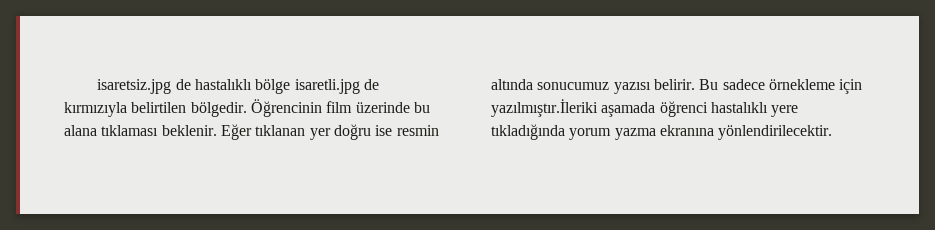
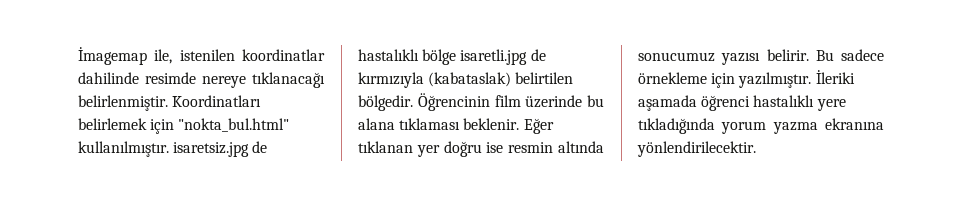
(97, 86) none -> [78,47,325,65] [78,72,325,88] [78,95,262,111] [78,118,290,134] [78,141,169,157] İmagemap ile, istenilen koordinatlar dahilinde resimde nereye tıklanacağı belirlenmiştir. Koordinatları belirlemek için "nokta_bul.html" kullanılmıştır.
(127, 109) none -> [428,72,512,87] (kabataslak)
[491,99,598,117] yazılmıştır.İleriki -> [738,70,855,88] yazılmıştır. İleriki

